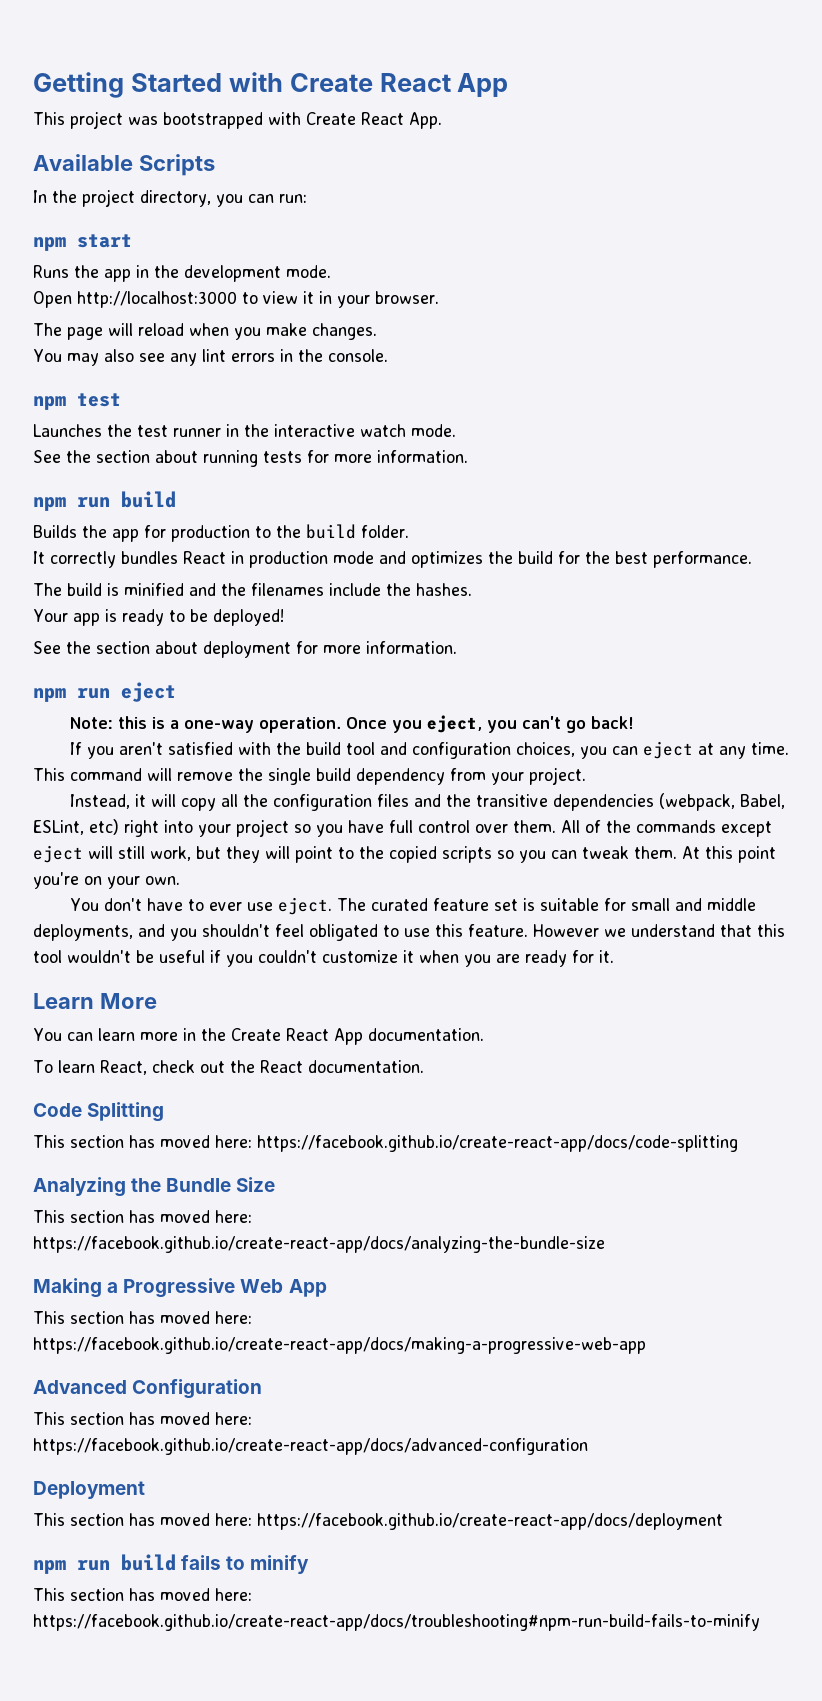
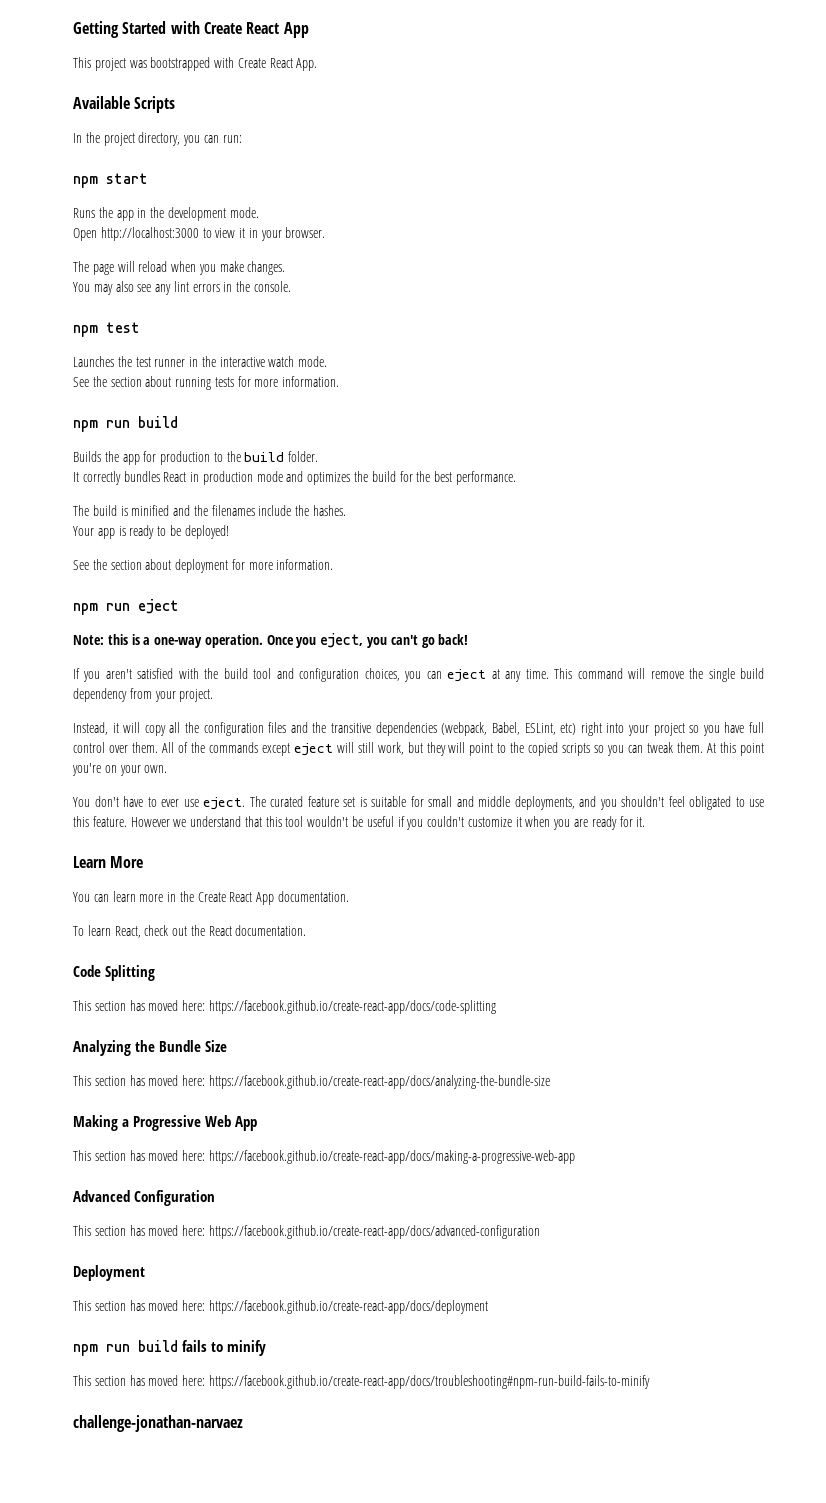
(760, 1622) none -> [73,1415,243,1432] // challenge-jonathan-narvaez

